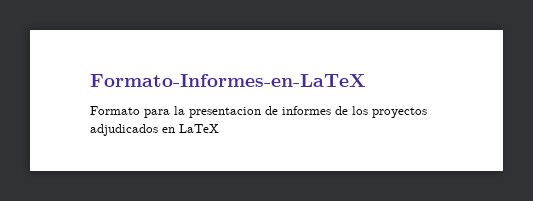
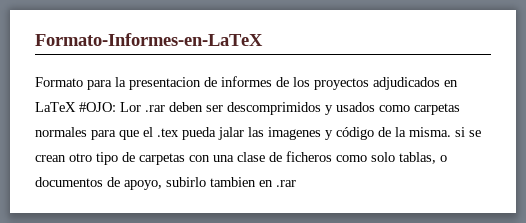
(219, 128) none -> [79,102,460,115] [35,127,481,140] [35,151,447,165] [35,177,296,190] #OJO: Lor .rar deben ser descomprimidos y usados como carpetas normales para que el .tex pueda jalar las imagenes y código de la misma. si se crean otro tipo de carpetas con una clase de ficheros como solo tablas, o documentos de apoyo, subirlo tambien en .rar

